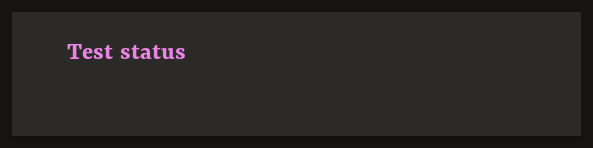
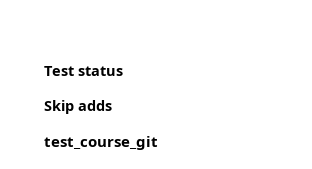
(186, 52) none -> [44,100,112,114] [44,136,158,150] // Skip adds // test_course_git

